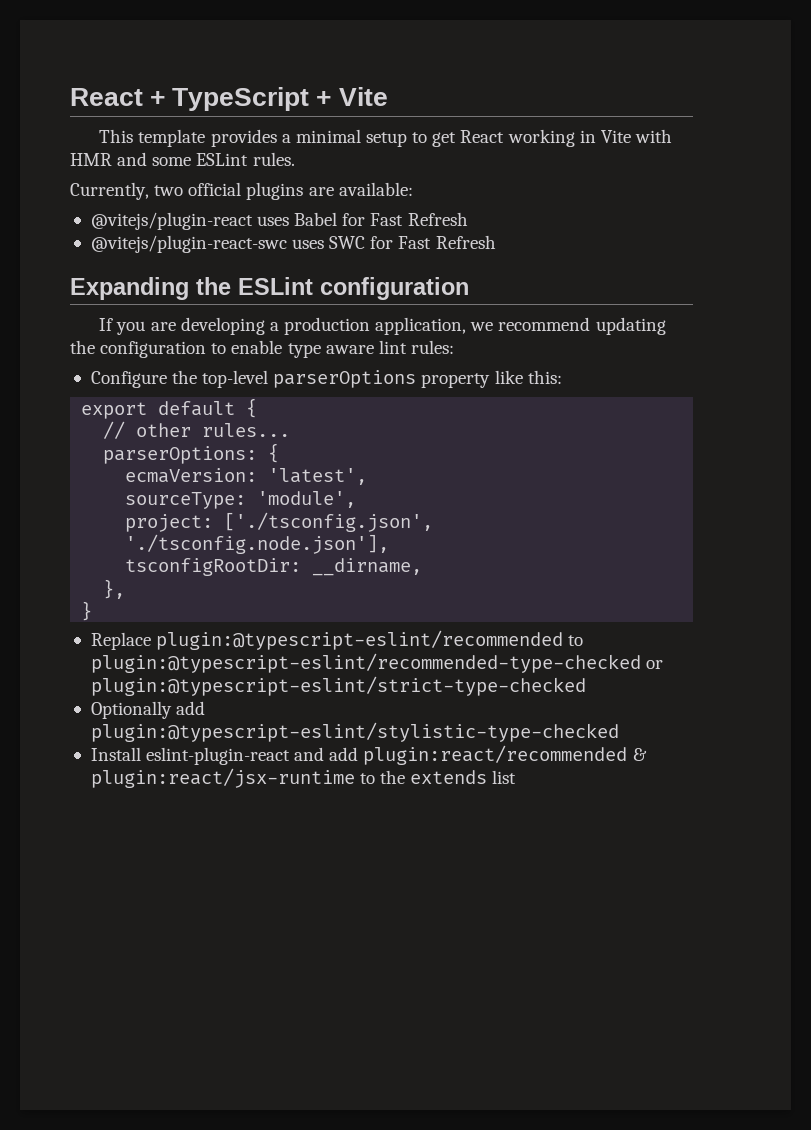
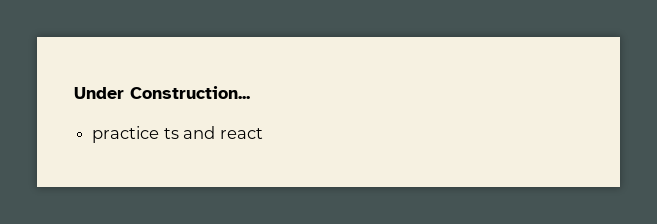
[70,87,388,111] [99,129,672,147] [70,152,295,166] [70,182,413,200] [90,212,468,230] [90,235,496,253] [70,277,469,300] [99,317,666,335] [70,340,454,358] [90,370,562,388] [81,398,258,419] [103,421,291,439] [103,443,280,464] [125,468,368,485] [125,491,357,509] [125,512,434,532] [125,534,390,554] [125,558,423,576] [103,579,126,599] [81,601,93,621] [90,630,584,650] [90,653,664,673] [90,676,586,696] [90,701,206,719] [90,722,619,742] [90,745,647,765] [90,768,517,788] React + TypeScript + Vite // This template provides a minimal setup to get React working in Vite with HMR and some ESLint rules. // Currently, two official plugins are available: // @vitejs/plugin-react uses Babel for Fast Refresh // @vitejs/plugin-react-swc uses SWC for Fast Refresh // Expanding the ESLint configuration // If you are developing a production application, we recommend updating the configuration to enable type aware lint rules: // Configure the top-level parserOptions property like this: // export default { // // other rules... // parserOptions: { // ecmaVersion: 'latest', // sourceType: 'module', // project: ['./tsconfig.json', './tsconfig.node.json'], // tsconfigRootDir: __dirname, // }, // } // Replace plugin:@typescript-eslint/recommended to plugin:@typescript-eslint/recommended-type-checked or plugin:@typescript-eslint/strict-type-checked // Optionally add plugin:@typescript-eslint/stylistic-type-checked // Install eslint-plugin-react and add plugin:react/recommended & plugin:react/jsx-runtime to the extends list -> [74,86,250,99] [92,126,263,143] Under Construction... // practice ts and react

